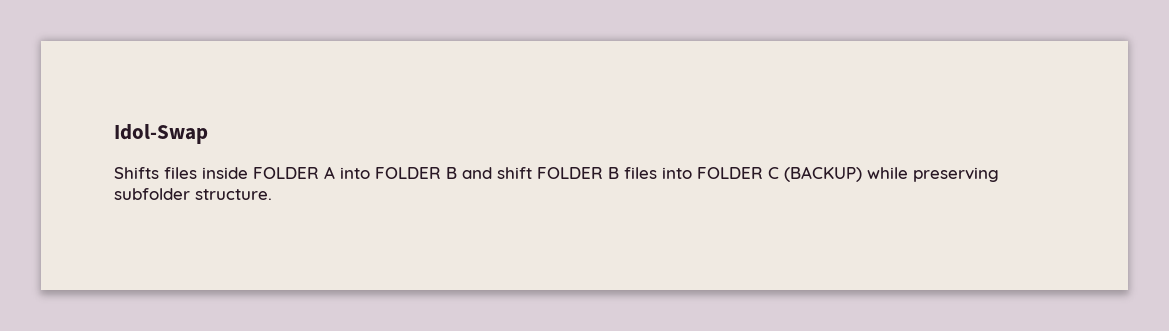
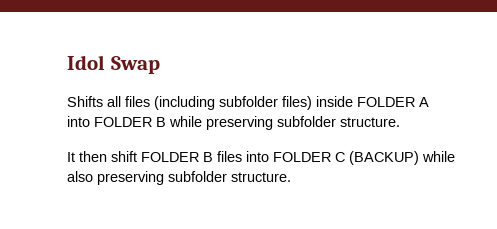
[114,124,208,144] Idol-Swap -> [67,55,160,74] Idol Swap
[164,167,197,179] files -> [107,96,312,110] all files (including subfolder files)
[462,167,492,179] and -> [169,116,400,130] [67,151,107,162] while preserving subfolder structure. // It then
(908, 173) none -> [67,171,93,182] also

